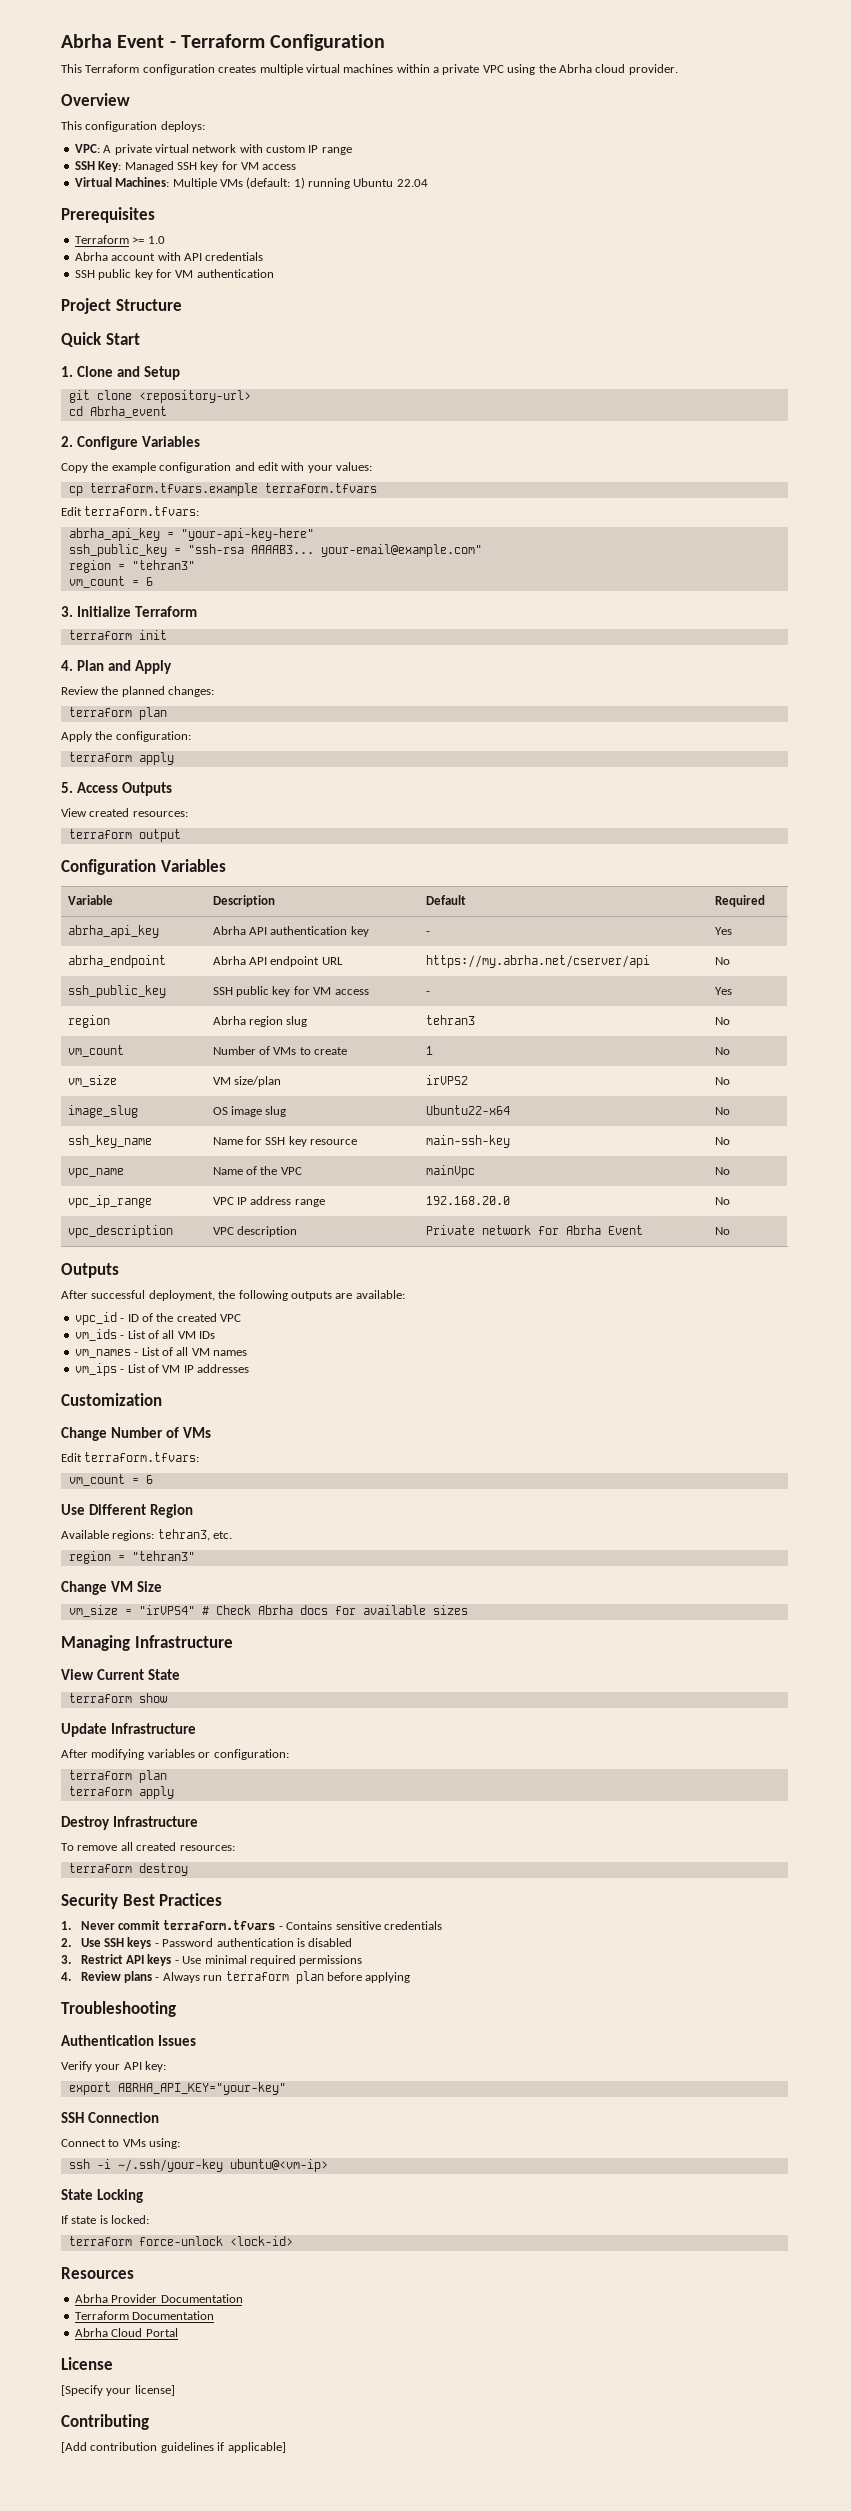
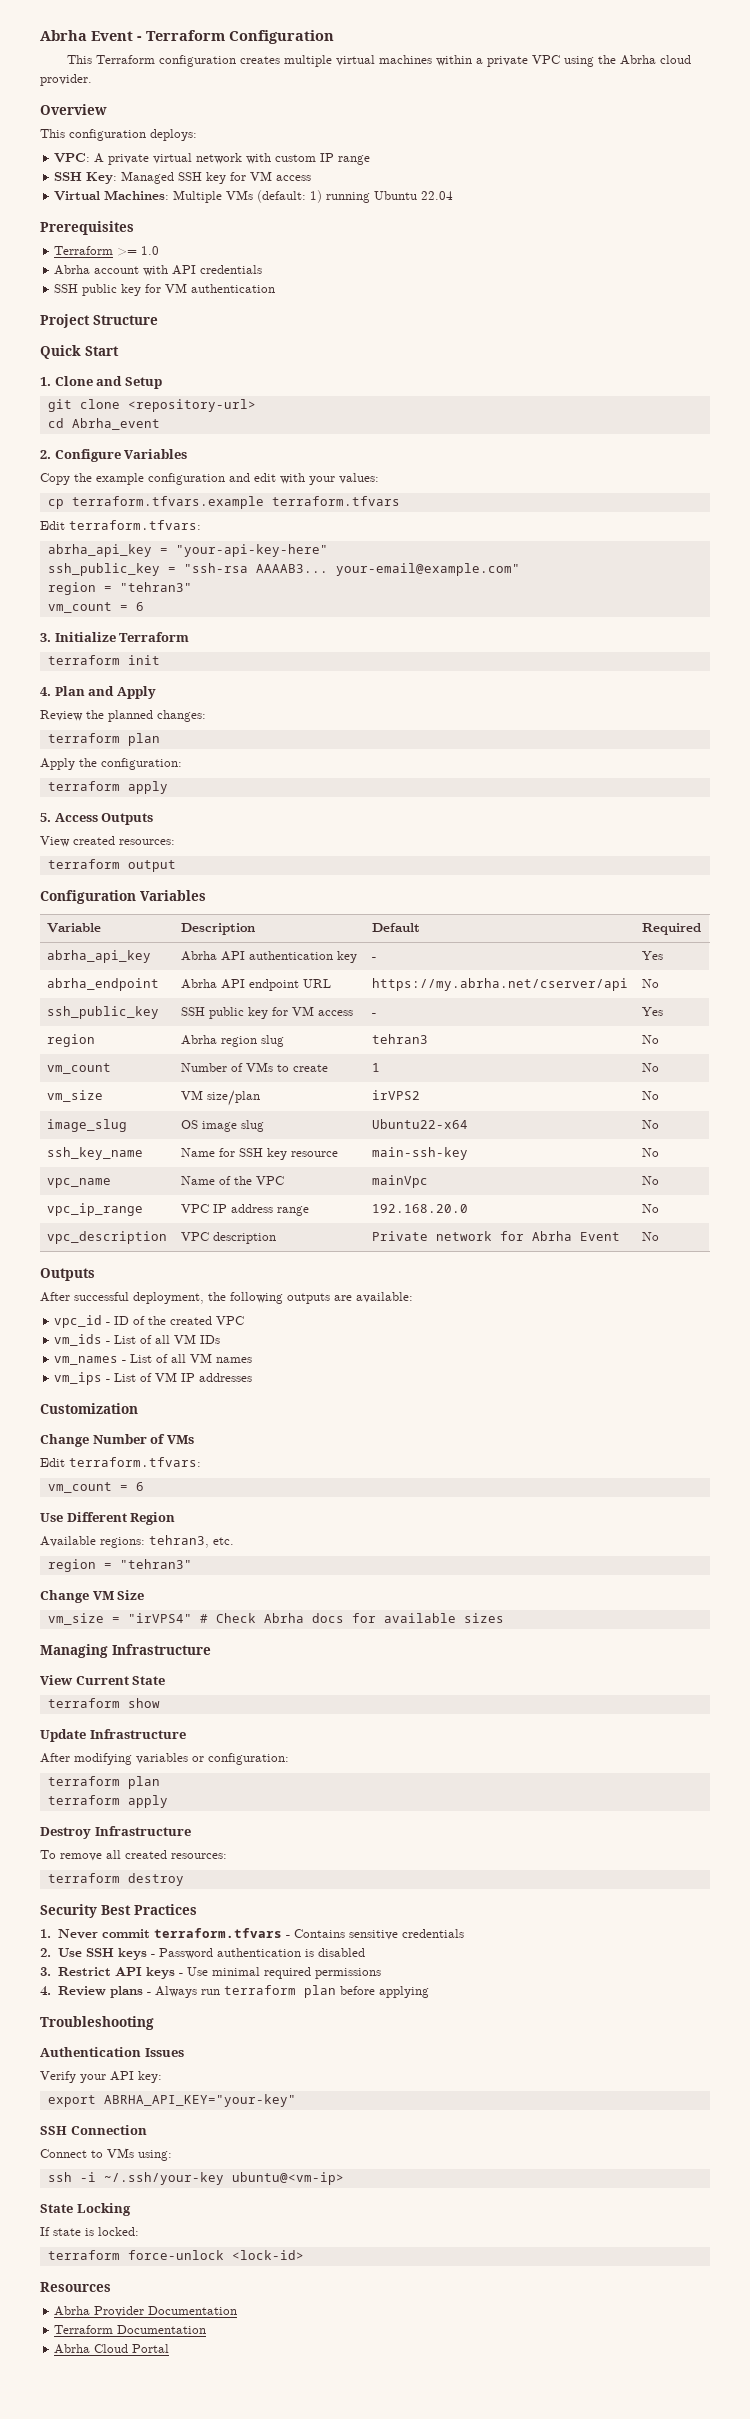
[61,2357,113,2370] [61,2385,175,2396] [61,2414,149,2430] [61,2442,286,2453] // License // [Specify your license] // Contributing // [Add contribution guidelines if applicable] -> (170, 2348) none

